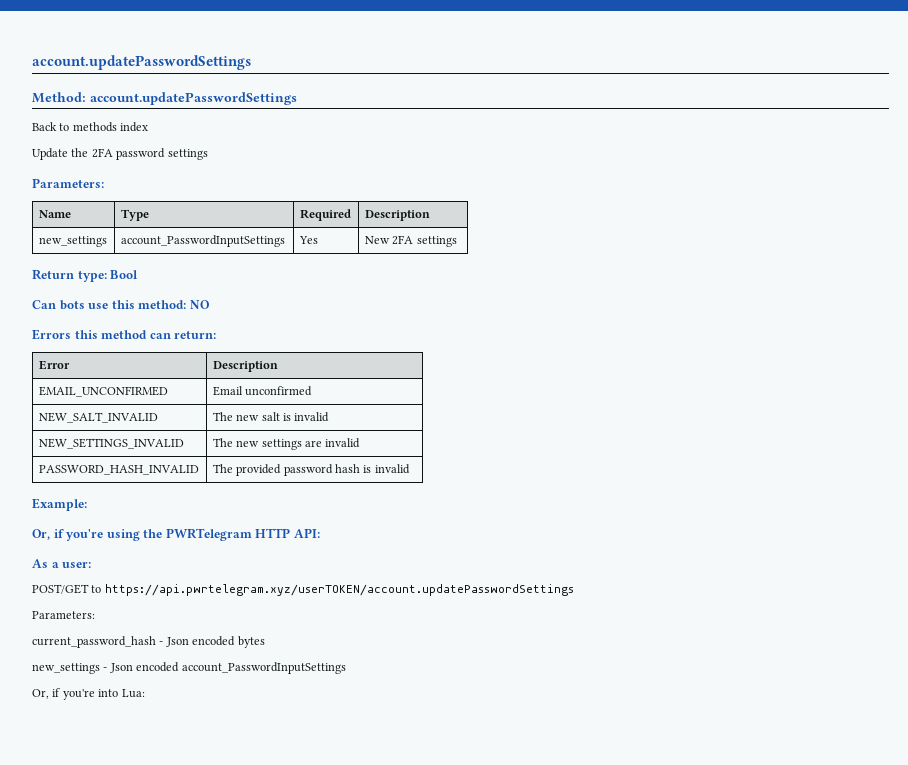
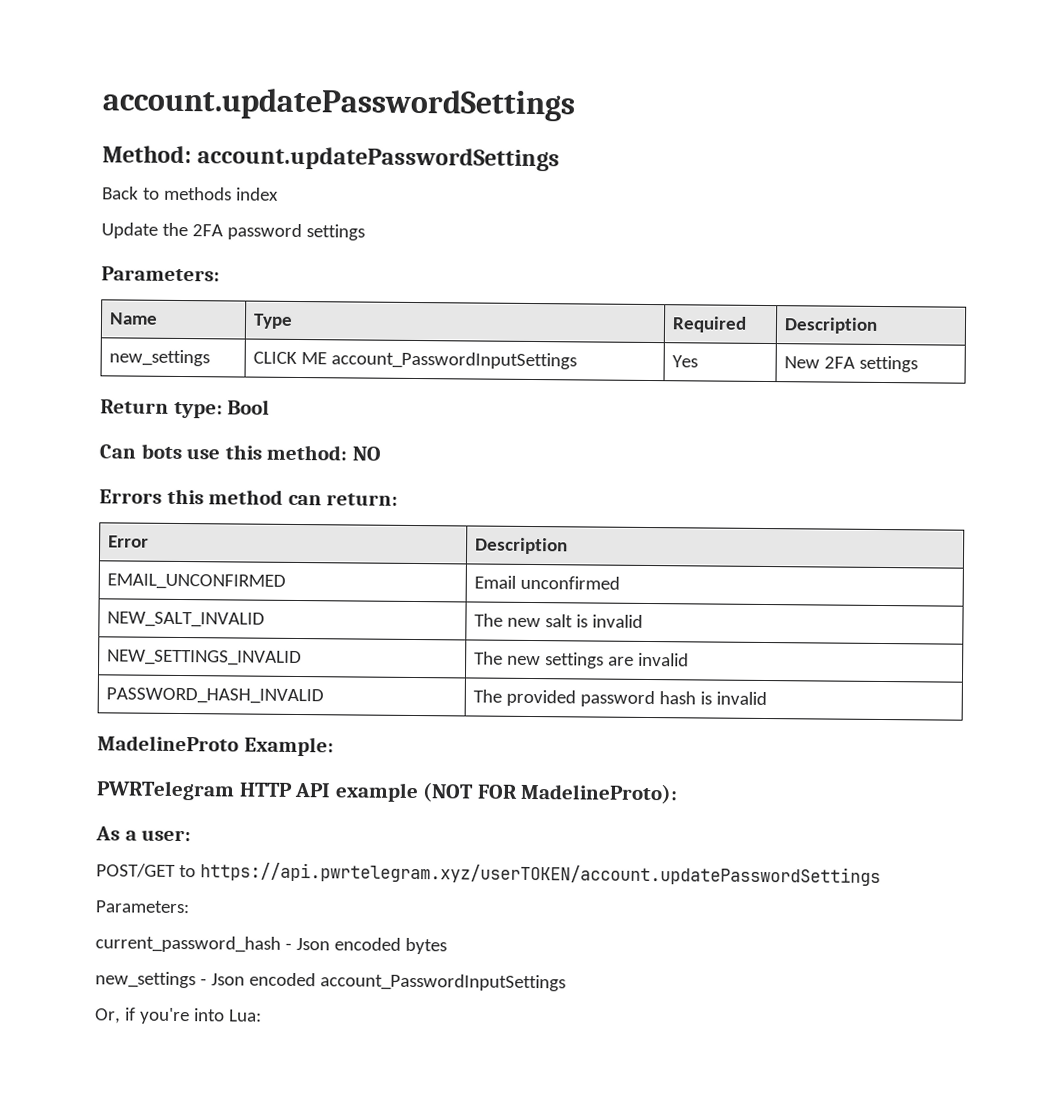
(107, 241) none -> [253,351,328,365] CLICK ME
(410, 469) none -> [97,735,239,752] MadelineProto
[32,528,320,541] Or, if you're using the PWRTelegram HTTP API: -> [96,780,679,805] PWRTelegram HTTP API example (NOT FOR MadelineProto):

